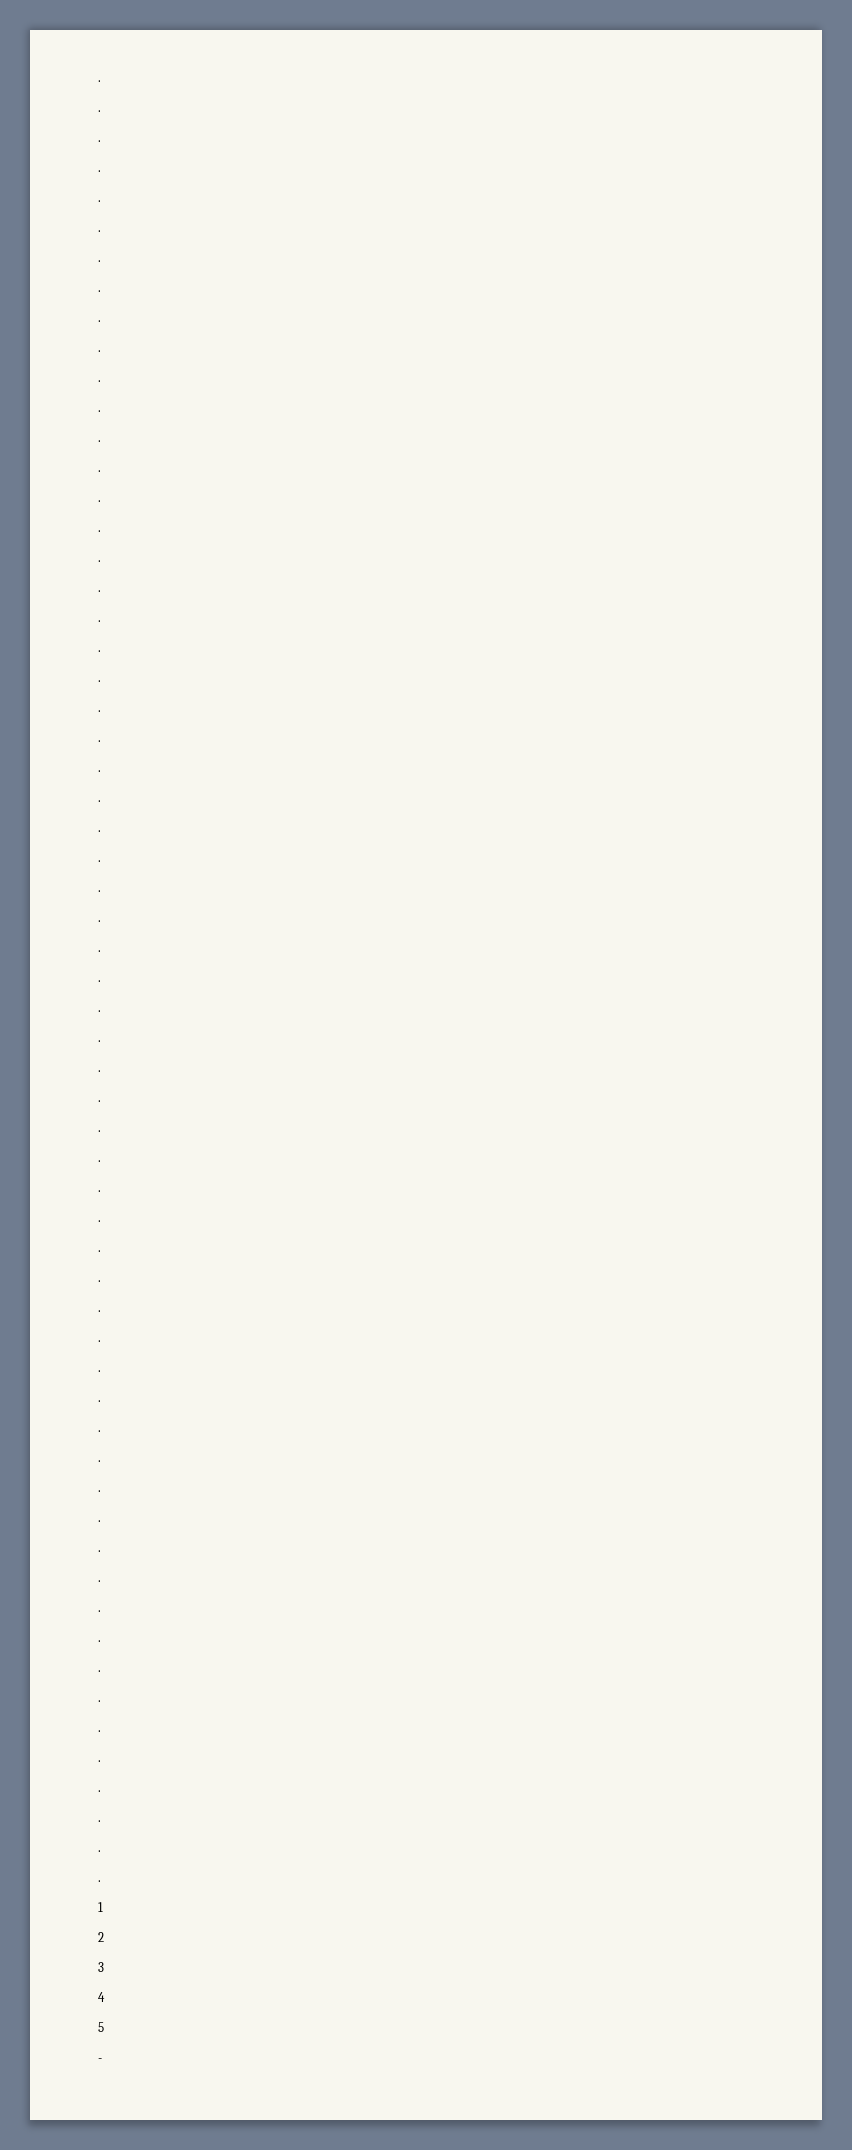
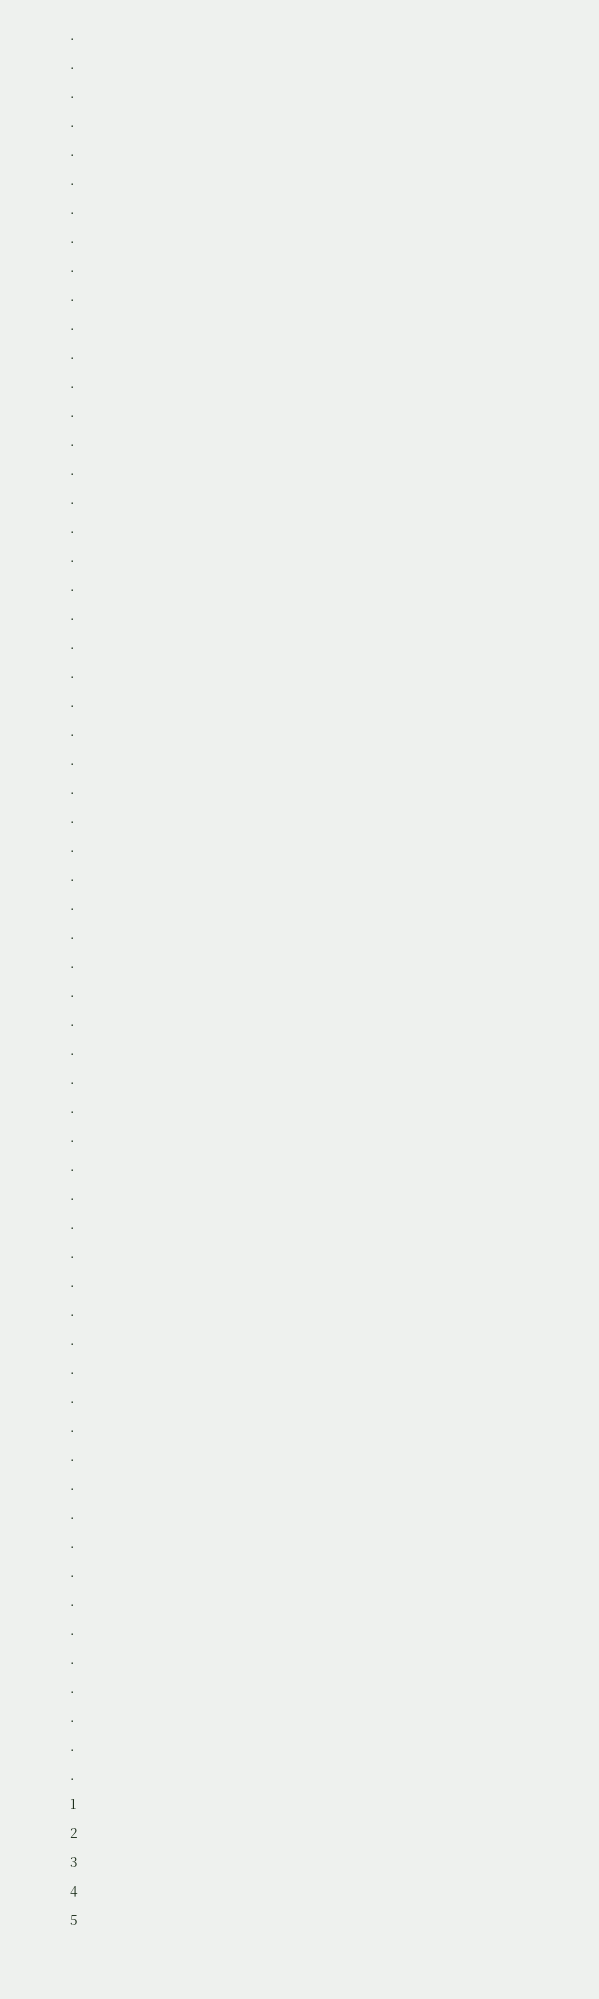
[98,2058,102,2062] // - -> (78, 1920) none

